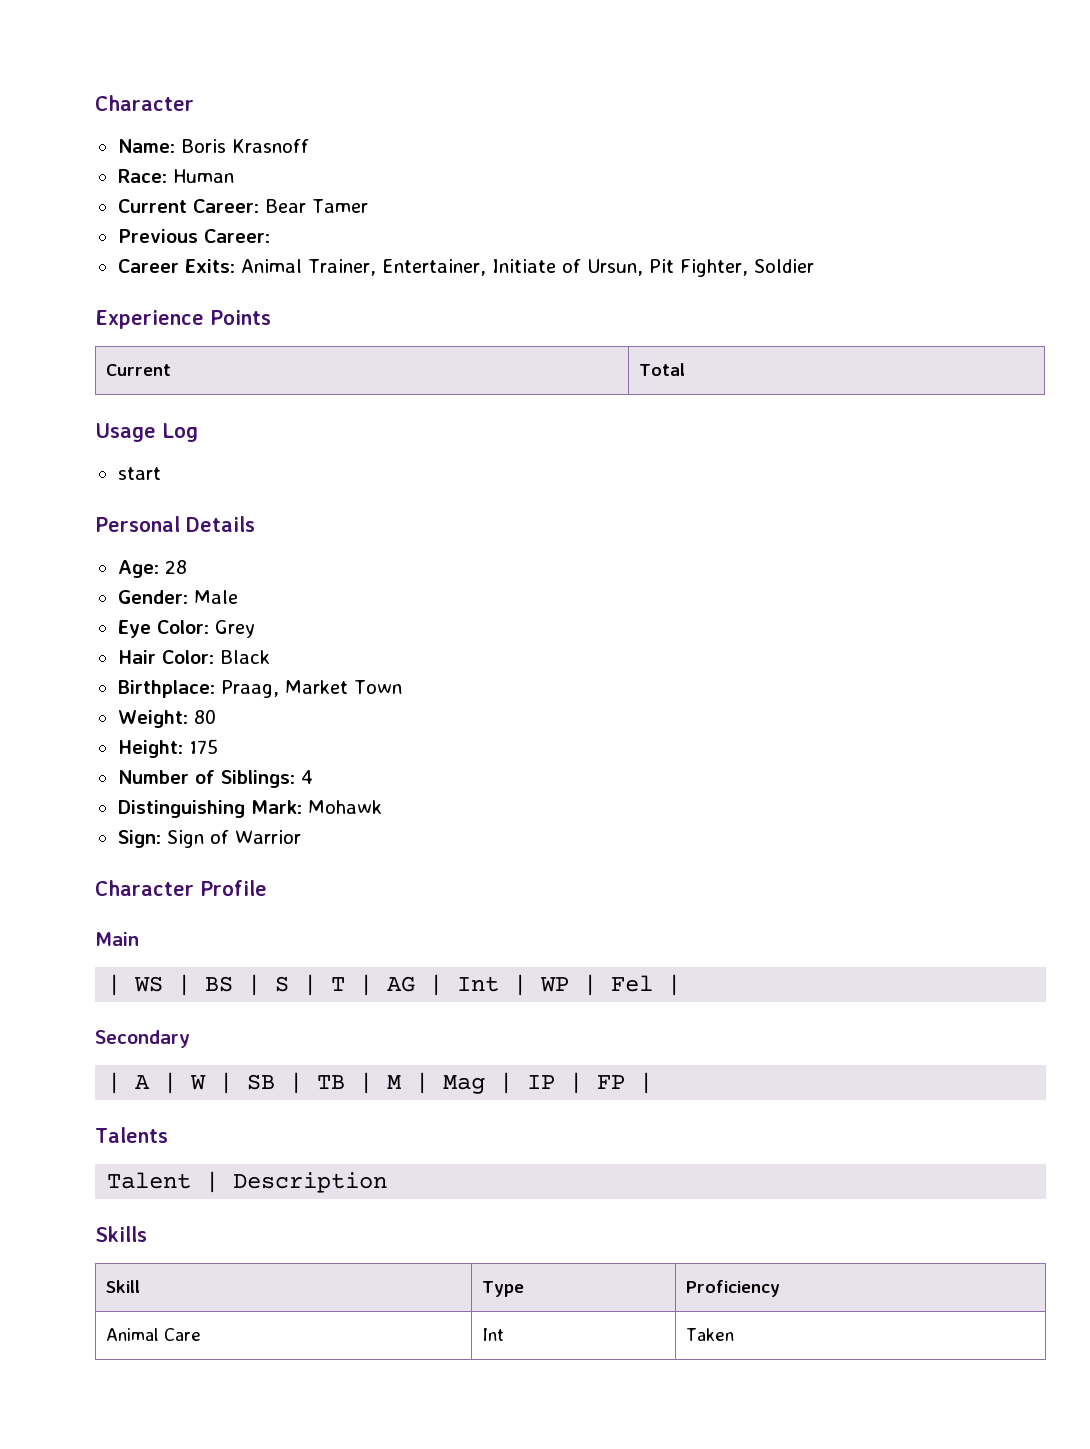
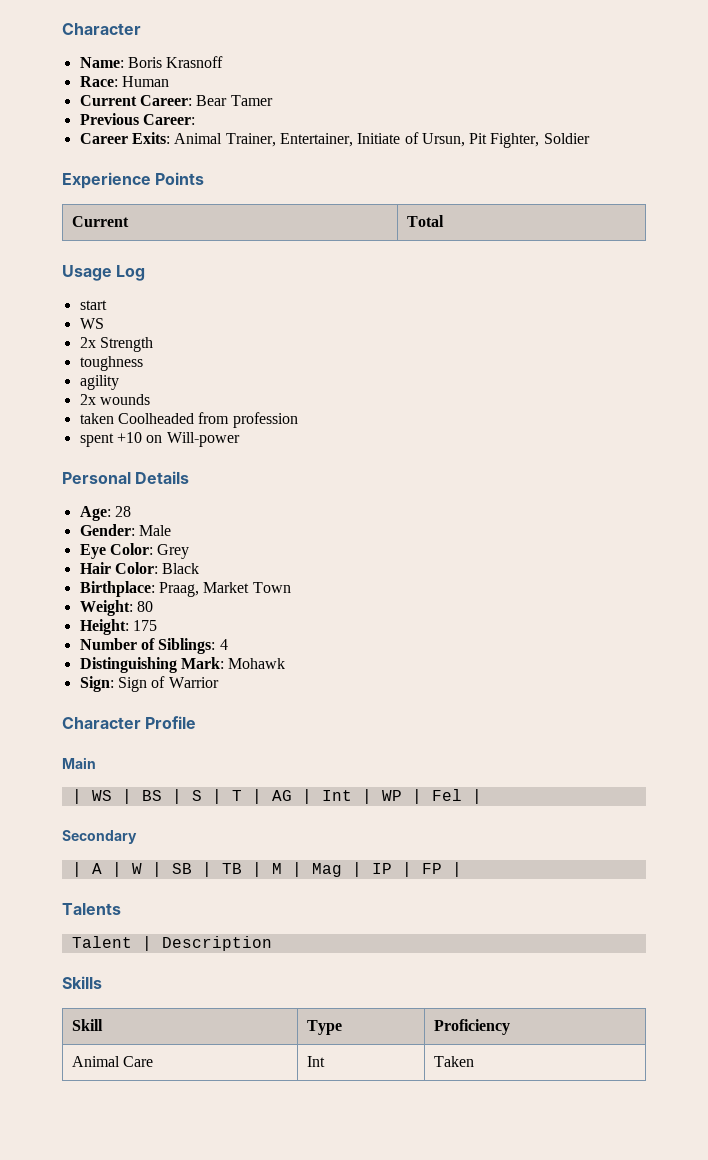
(161, 473) none -> [79,318,104,329] [79,337,153,352] [79,356,143,371] [79,375,119,390] [79,394,150,405] [79,412,298,428] [79,432,240,447] // WS // 2x Strength // toughness // agility // 2x wounds // taken Coolheaded from profession // spent +10 on Will-power

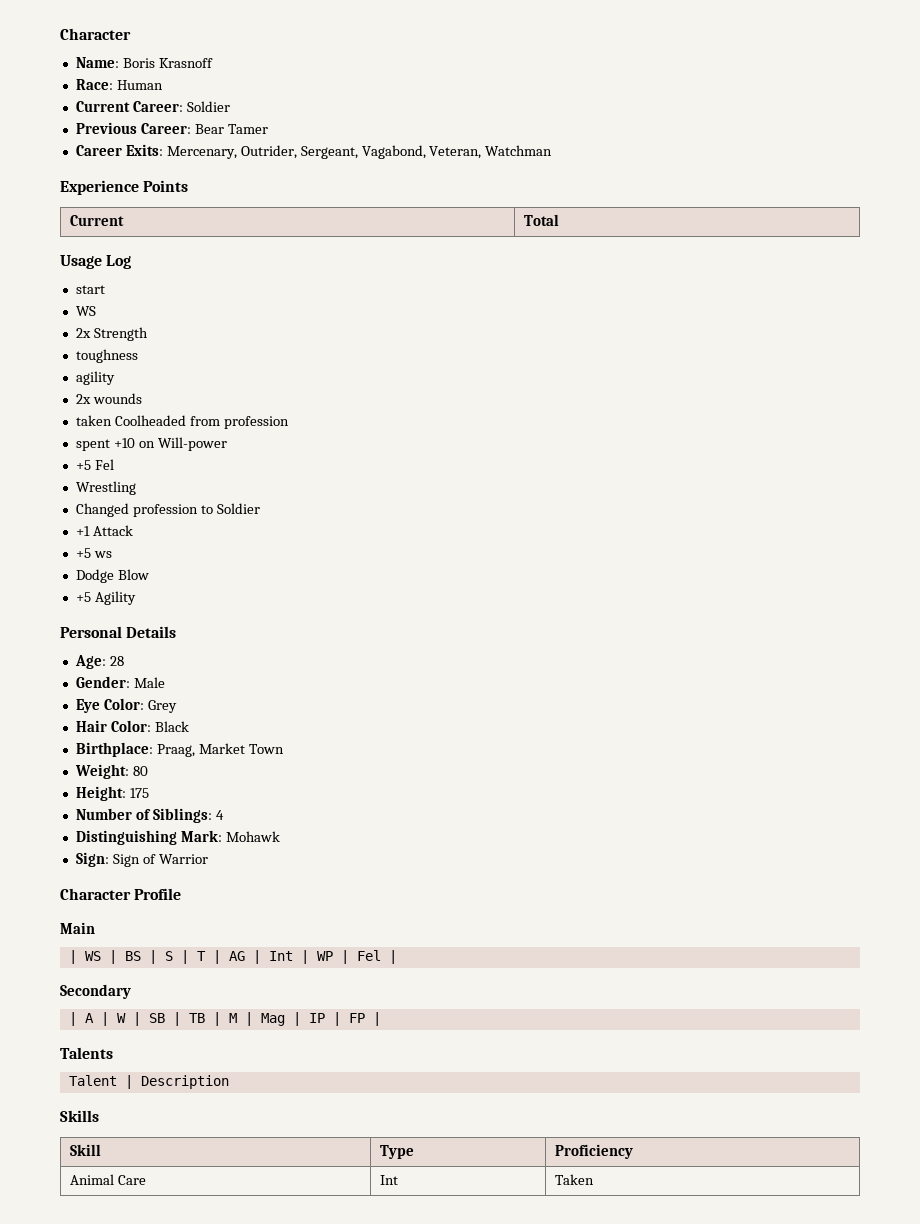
(192, 100) none -> [186,101,230,112] [75,122,191,134] Soldier // Previous Career:
[79,113,195,125] // Previous Career: -> (268, 129) none
[174,132,590,148] Animal Trainer, Entertainer, Initiate of Ursun, Pit Fighter, Soldier -> [166,145,553,159] Mercenary, Outrider, Sergeant, Vagabond, Veteran, Watchman
(240, 439) none -> [75,459,114,470] [75,481,136,495] [75,503,260,517] [75,525,133,536] [75,548,112,558] [75,569,149,583] [75,591,136,605] // +5 Fel // Wrestling // Changed profession to Soldier // +1 Attack // +5 ws // Dodge Blow // +5 Agility

